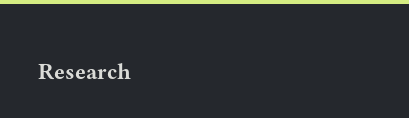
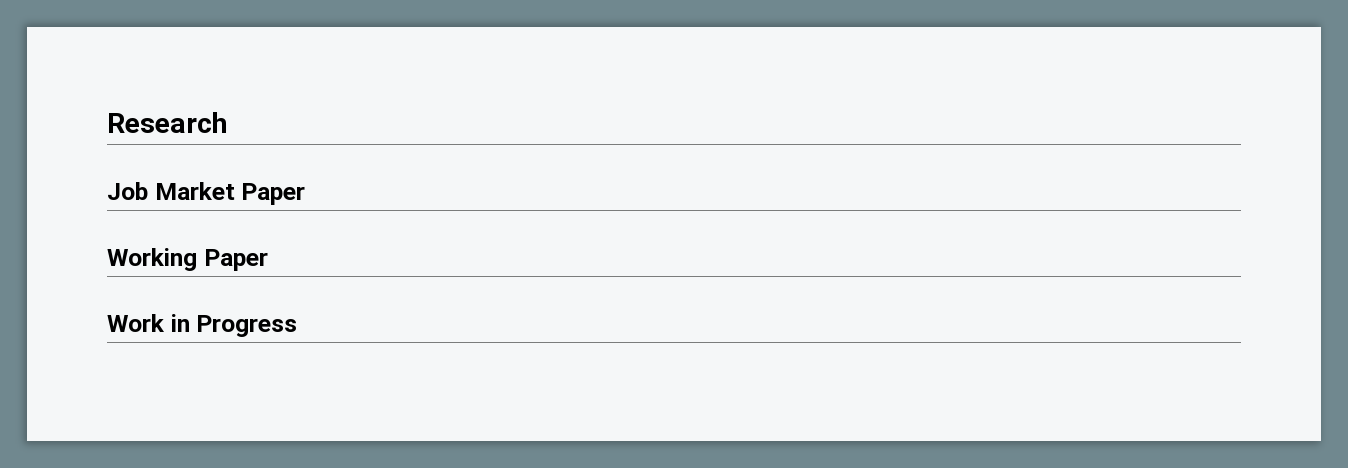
(131, 71) none -> [107,182,306,205] [107,248,268,271] [107,314,298,337] // Job Market Paper // Working Paper // Work in Progress

